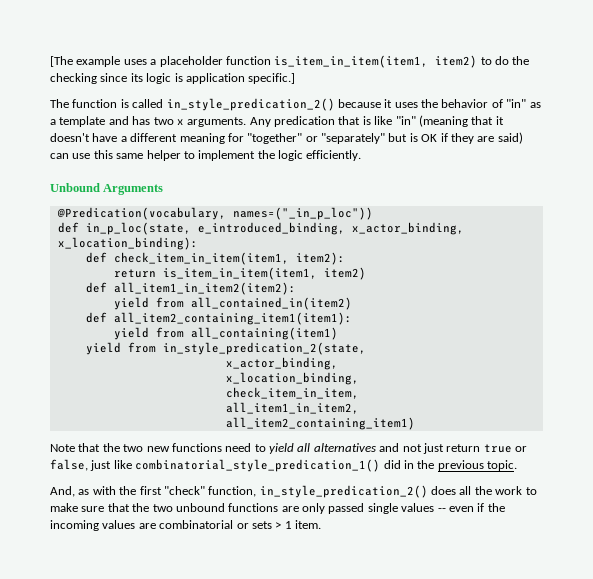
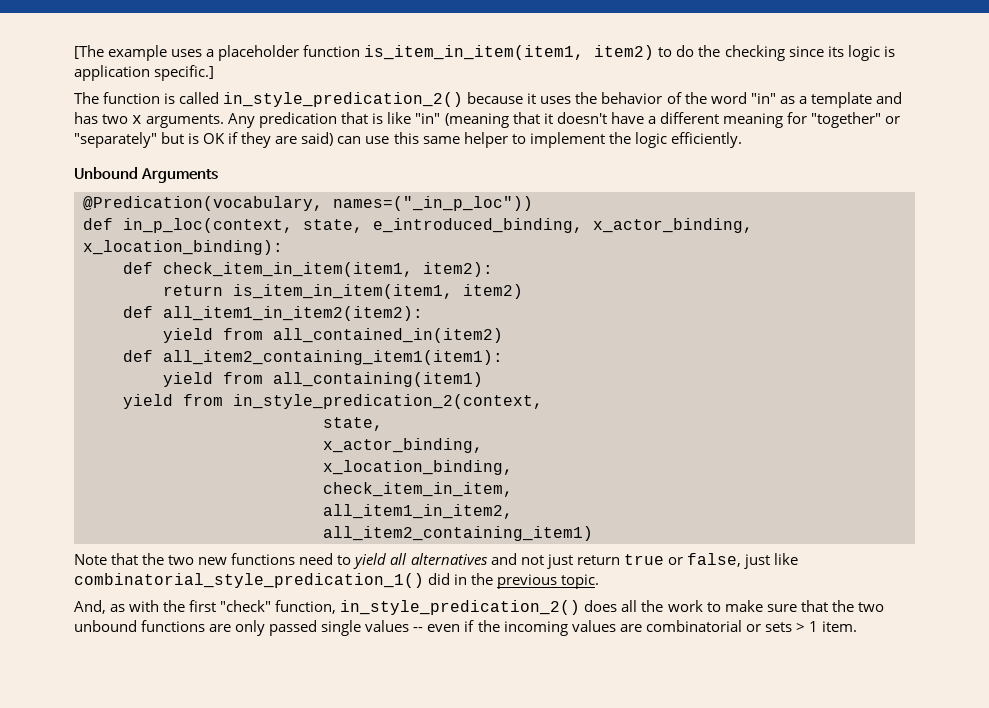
(503, 103) none -> [684,92,747,104] the word
[85,222,191,235] in_p_loc(state, -> [123,218,363,233] in_p_loc(context, state,
[162,342,366,355] in_style_predication_2(state, -> [233,394,543,409] [323,417,383,431] in_style_predication_2(context, // state,

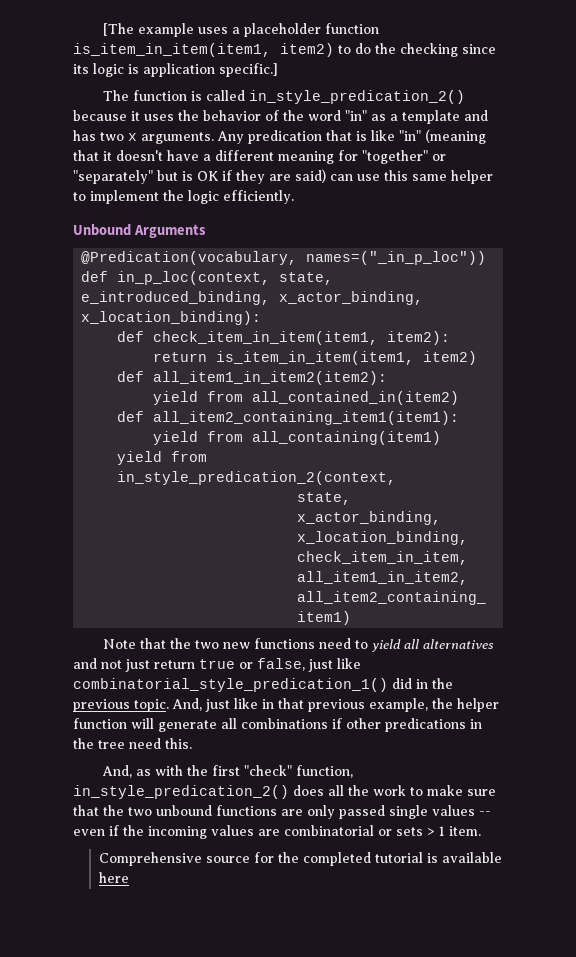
(600, 581) none -> [172,698,499,712] [73,718,482,732] [73,738,192,749] And, just like in that previous example, the helper function will generate all combinations if other predications in the tree need this.
(857, 626) none -> [99,852,503,866] [99,872,130,883] // Comprehensive source for the completed tutorial is available here

